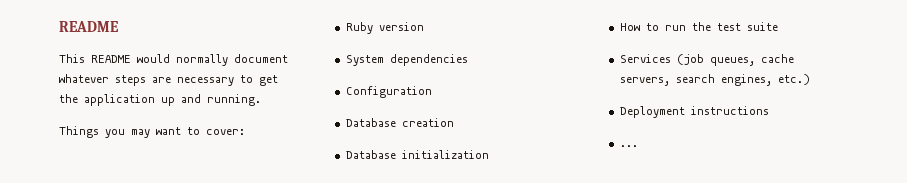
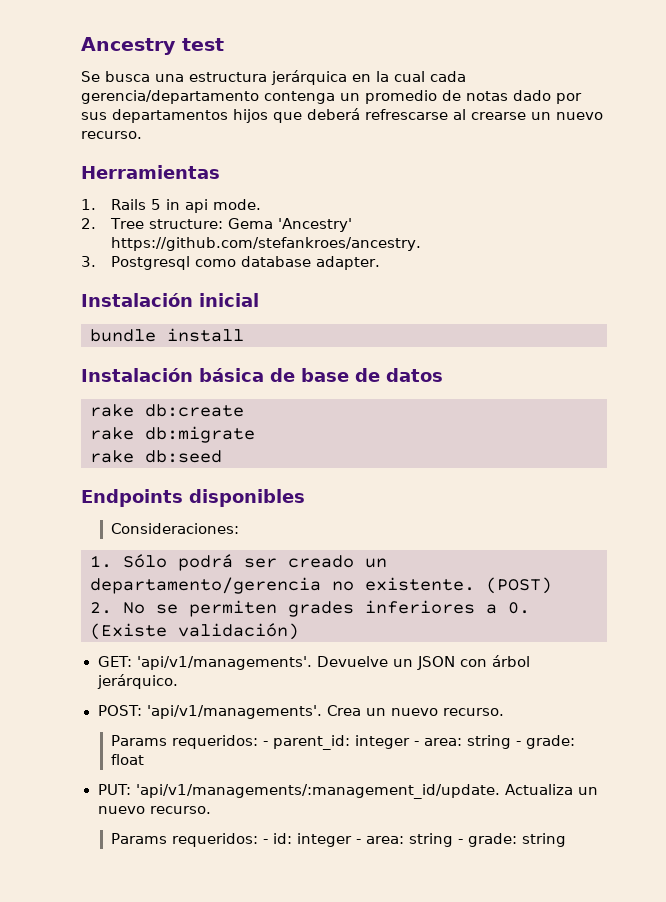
[59,21,119,32] [59,54,288,66] [59,74,278,86] [59,94,261,106] [59,126,245,138] [345,22,424,34] [345,54,468,66] [345,86,432,98] [345,118,454,127] [345,150,489,159] [619,22,778,31] [619,54,794,66] [619,74,810,86] [619,106,769,118] [619,145,638,147] README // This README would normally document whatever steps are necessary to get the application up and running. // Things you may want to cover: // Ruby version // System dependencies // Configuration // Database creation // Database initialization // How to run the test suite // Services (job queues, cache servers, search engines, etc.) // Deployment instructions // ... -> [81,37,224,55] [81,70,466,85] [81,90,582,104] [81,108,603,123] [81,131,142,139] [81,165,220,179] [81,199,261,213] [81,218,352,232] [110,237,421,251] [81,256,380,270] [81,293,259,307] [90,328,244,342] [81,368,443,382] [90,404,244,417] [90,426,255,443] [90,450,222,463] [81,489,305,507] [110,523,239,534] [90,554,387,571] [90,577,552,594] [90,600,530,617] [90,623,299,640] [97,655,531,670] [96,674,178,689] [97,705,505,719] [110,735,575,750] [110,754,144,765] [97,784,599,799] [97,806,211,814] [110,833,566,847] Ancestry test // Se busca una estructura jerárquica en la cual cada gerencia/departamento contenga un promedio de notas dado por sus departamentos hijos que deberá refrescarse al crearse un nuevo recurso. // Herramientas // 1. Rails 5 in api mode. // 2. Tree structure: Gema 'Ancestry' https://github.com/stefankroes/ancestry. // 3. Postgresql como database adapter. // Instalación inicial // bundle install // Instalación básica de base de datos // rake db:create // rake db:migrate // rake db:seed // Endpoints disponibles // Consideraciones: // 1. Sólo podrá ser creado un departamento/gerencia no existente. (POST) // 2. No se permiten grades inferiores a 0. (Existe validación) // GET: 'api/v1/managements'. Devuelve un JSON con árbol jerárquico. // POST: 'api/v1/managements'. Crea un nuevo recurso. // Params requeridos: - parent_id: integer - area: string - grade: float // PUT: 'api/v1/managements/:management_id/update. Actualiza un nuevo recurso. // Params requeridos: - id: integer - area: string - grade: string

